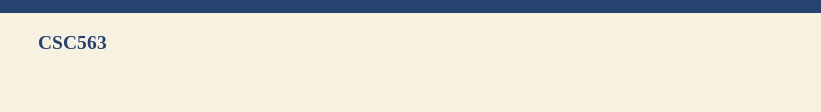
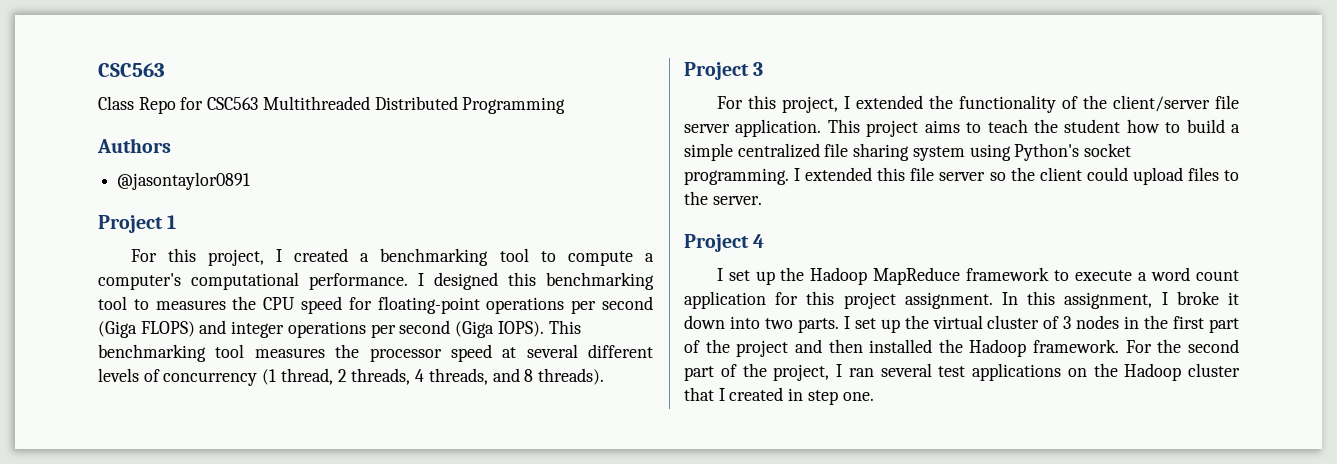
[38,36,107,49] CSC563 -> [98,63,165,77] [98,96,566,114] [97,138,171,153] [117,172,251,190] [98,215,177,233] [130,248,654,266] [98,272,654,290] [98,296,654,314] [98,320,581,338] [98,344,653,362] [98,368,604,386] [684,62,764,80] [716,95,1239,113] [684,119,1240,137] [684,143,1132,161] [684,167,1239,185] [684,191,762,205] [684,234,765,252] [716,267,1239,285] [684,291,1239,309] [684,315,1239,333] [684,339,1239,357] [684,363,1240,381] [684,387,874,405] CSC563 // Class Repo for CSC563 Multithreaded Distributed Programming // Authors // @jasontaylor0891 // Project 1 // For this project, I created a benchmarking tool to compute a computer's computational performance. I designed this benchmarking tool to measures the CPU speed for floating-point operations per second (Giga FLOPS) and integer operations per second (Giga IOPS). This benchmarking tool measures the processor speed at several different levels of concurrency (1 thread, 2 threads, 4 threads, and 8 threads). // Project 3 // For this project, I extended the functionality of the client/server file server application. This project aims to teach the student how to build a simple centralized file sharing system using Python's socket programming. I extended this file server so the client could upload files to the server. // Project 4 // I set up the Hadoop MapReduce framework to execute a word count application for this project assignment. In this assignment, I broke it down into two parts. I set up the virtual cluster of 3 nodes in the first part of the project and then installed the Hadoop framework. For the second part of the project, I ran several test applications on the Hadoop cluster that I created in step one.

